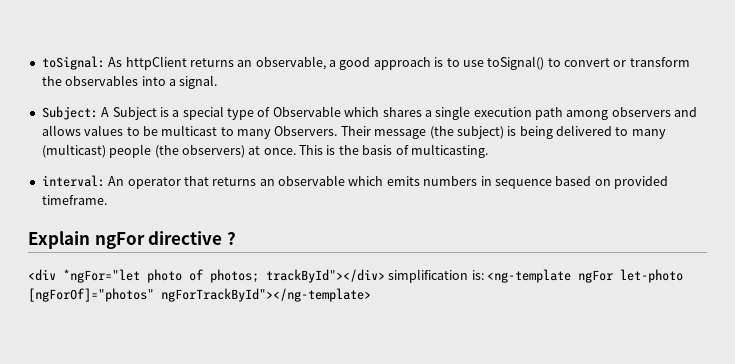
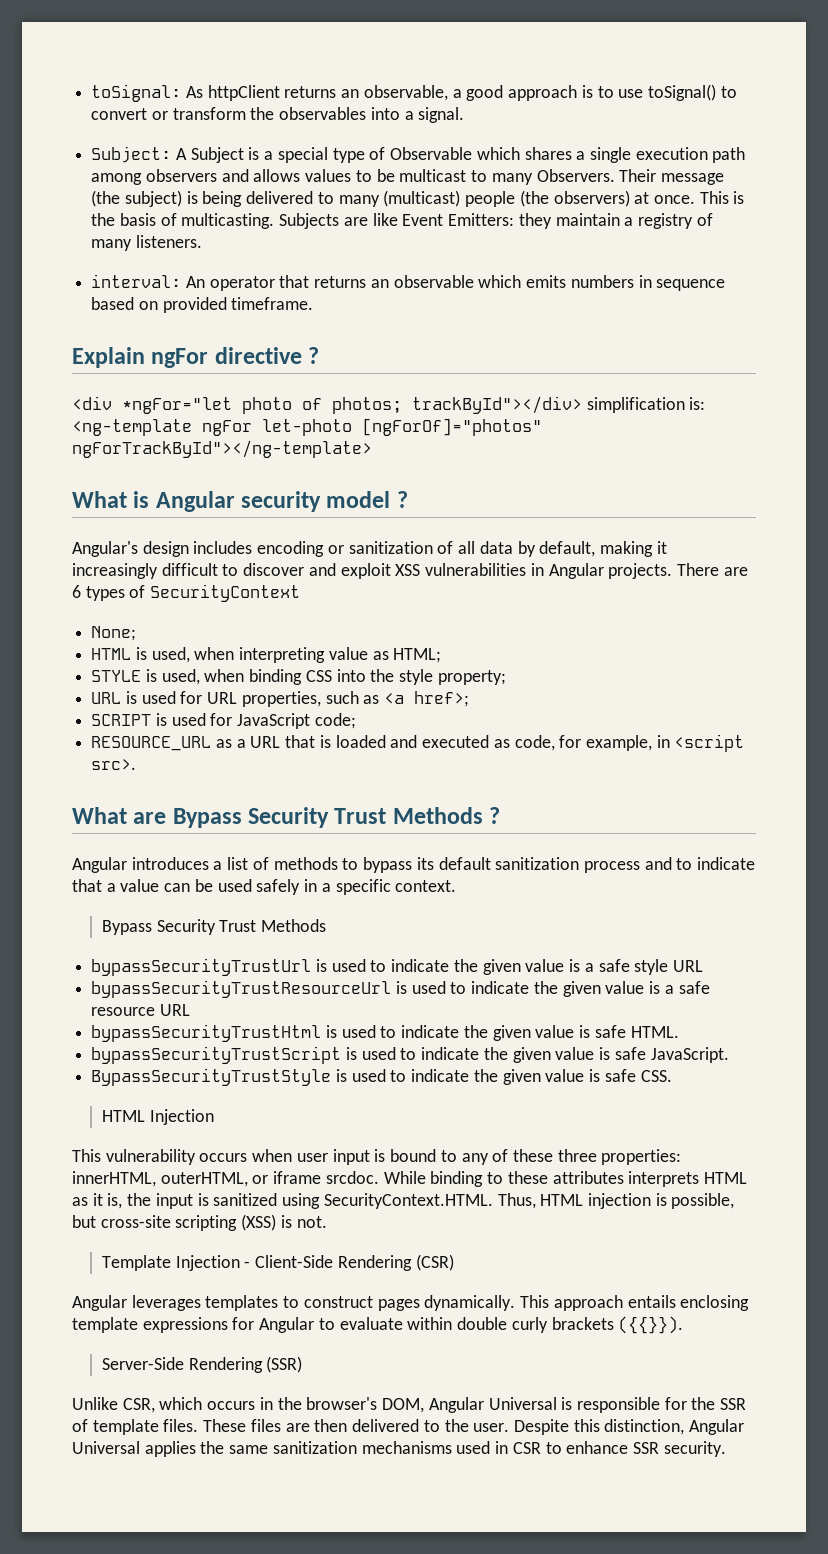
(488, 151) none -> [279,213,713,229] [91,235,202,251] Subjects are like Event Emitters: they maintain a registry of many listeners.
(371, 295) none -> [72,491,408,512] [72,541,667,557] [72,563,748,579] [72,584,301,602] [91,626,137,641] [91,647,442,663] [91,669,506,685] [91,691,470,707] [91,713,356,729] [91,734,745,752] [91,759,137,770] [72,807,501,828] [72,857,756,873] [72,879,457,895] [101,919,327,935] [91,958,703,976] [91,980,710,998] [91,1004,190,1016] [91,1024,679,1042] [91,1046,729,1064] [91,1068,672,1086] [101,1109,214,1125] [72,1149,682,1165] [72,1171,747,1187] [72,1193,735,1209] [72,1214,327,1231] [101,1254,454,1271] [72,1295,750,1311] [72,1316,684,1334] [101,1356,303,1373] [72,1397,747,1413] [72,1419,745,1435] [72,1441,726,1457] // What is Angular security model ? // Angular's design includes encoding or sanitization of all data by default, making it increasingly difficult to discover and exploit XSS vulnerabilities in Angular projects. There are 6 types of SecurityContext // None; // HTML is used, when interpreting value as HTML; // STYLE is used, when binding CSS into the style property; // URL is used for URL properties, such as <a href>; // SCRIPT is used for JavaScript code; // RESOURCE_URL as a URL that is loaded and executed as code, for example, in <script src>. // What are Bypass Security Trust Methods ? // Angular introduces a list of methods to bypass its default sanitization process and to indicate that a value can be used safely in a specific context. // Bypass Security Trust Methods // bypassSecurityTrustUrl is used to indicate the given value is a safe style URL // bypassSecurityTrustResourceUrl is used to indicate the given value is a safe resource URL // bypassSecurityTrustHtml is used to indicate the given value is safe HTML. // bypassSecurityTrustScript is used to indicate the given value is safe JavaScript. // BypassSecurityTrustStyle is used to indicate the given value is safe CSS. // HTML Injection // This vulnerability occurs when user input is bound to any of these three properties: innerHTML, outerHTML, or iframe srcdoc. While binding to these attributes interprets HTML as it is, the input is sanitized using SecurityContext.HTML. Thus, HTML injection is possible, but cross-site scripting (XSS) is not. // Template Injection - Client-Side Rendering (CSR) // Angular leverages templates to construct pages dynamically. This approach entails enclosing template expressions for Angular to evaluate within double curly brackets ({{}}). // Server-Side Rendering (SSR) // Unlike CSR, which occurs in the browser's DOM, Angular Universal is responsible for the SSR of template files. These files are then delivered to the user. Despite this distinction, Angular Universal applies the same sanitization mechanisms used in CSR to enhance SSR security.

